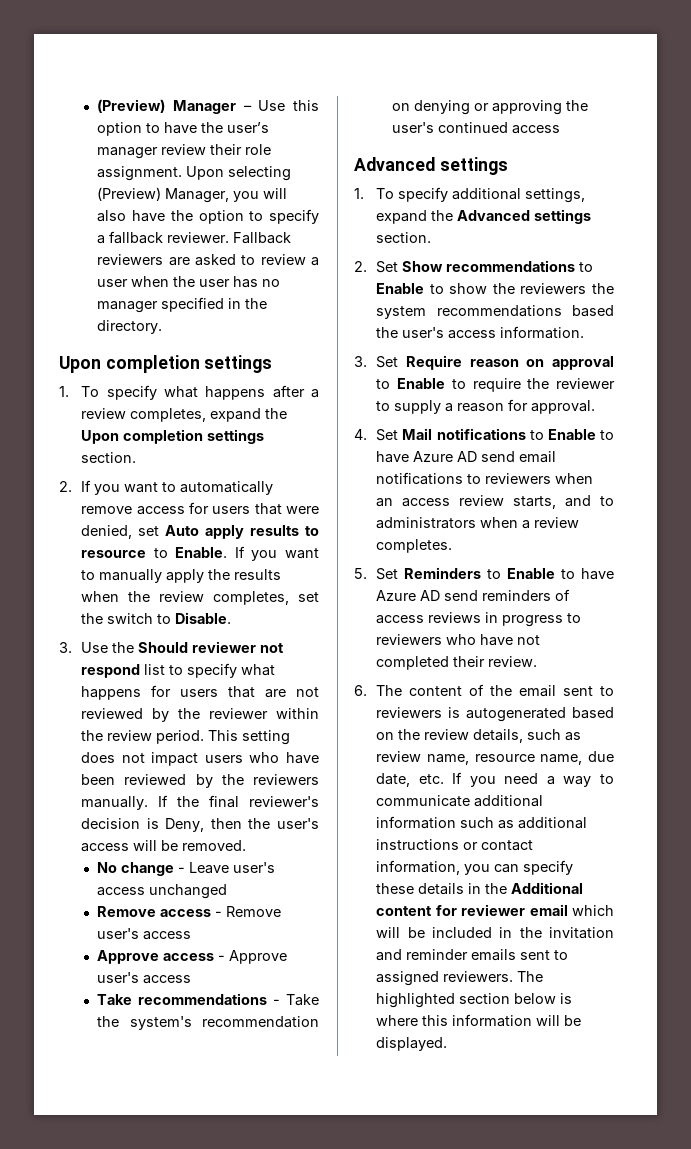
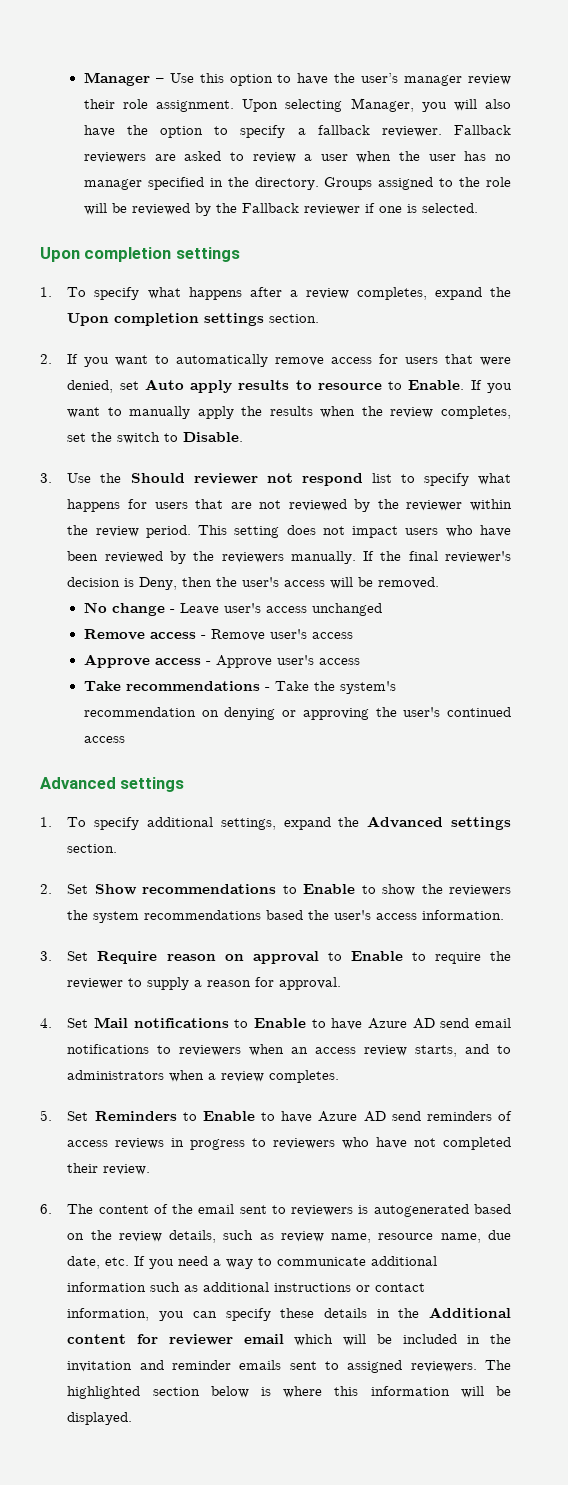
[97,99,166,113] (Preview) -> (83, 79) none
[97,187,162,201] (Preview) -> (343, 105) none
(163, 327) none -> [324,177,511,190] [83,203,478,216] Groups assigned to the role will be reviewed by the Fallback reviewer if one is selected.

